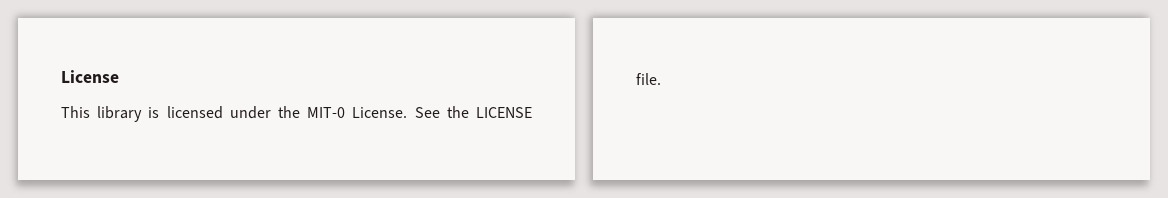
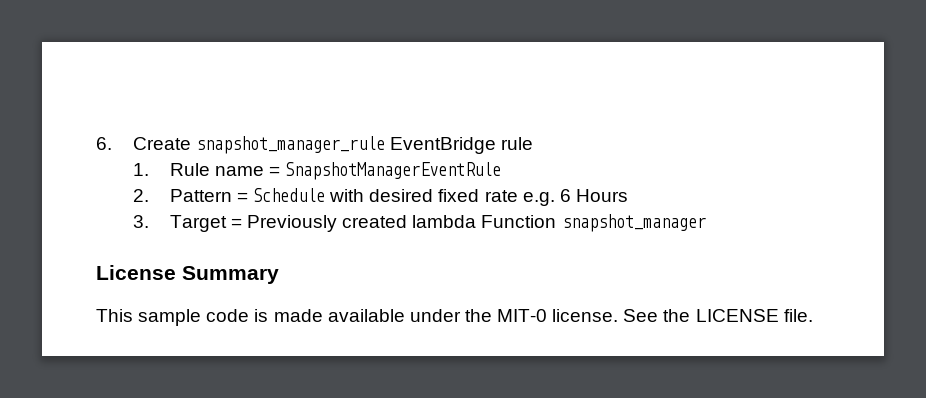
(61, 76) none -> [96,136,534,154] [132,162,502,180] [132,188,629,206] [132,214,706,232] 6. Create snapshot_manager_rule EventBridge rule // 1. Rule name = SnapshotManagerEventRule // 2. Pattern = Schedule with desired fixed rate e.g. 6 Hours // 3. Target = Previously created lambda Function snapshot_manager //
(119, 76) none -> [182,266,279,284] Summary
[97,106,223,122] library is licensed -> [138,309,405,326] sample code is made available
[352,107,408,118] License. -> [552,309,619,322] license.

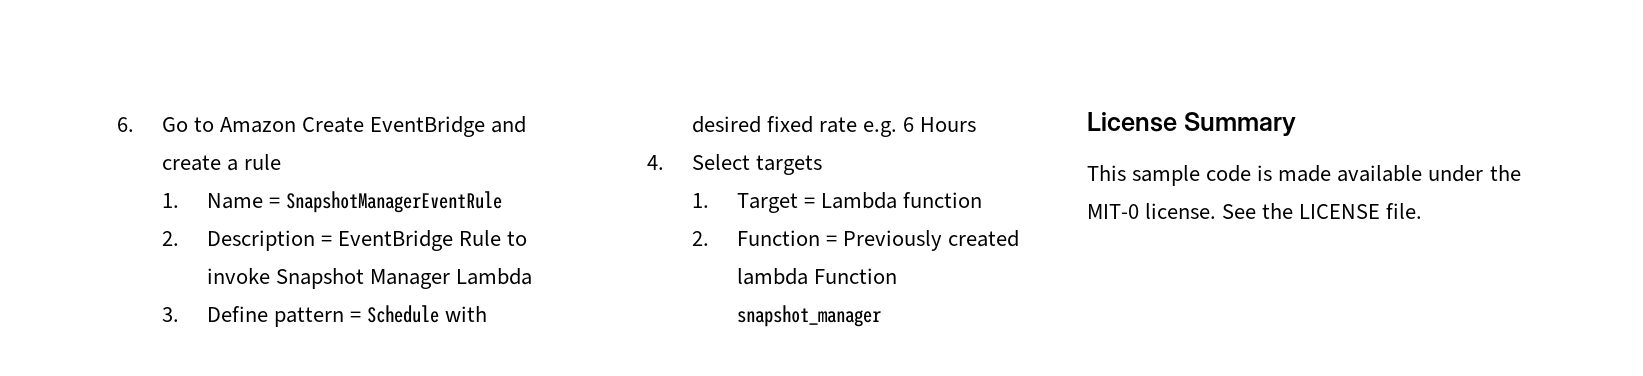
[132,136,497,154] Create snapshot_manager_rule EventBridge -> [161,116,527,137] [161,155,239,171] Go to Amazon Create EventBridge and create a
[169,163,264,176] Rule name -> [206,193,263,209] Name
[169,189,232,202] Pattern -> [206,230,528,251] [206,268,533,289] [161,306,345,327] Description = EventBridge Rule to invoke Snapshot Manager Lambda // 3. Define pattern
[132,215,227,232] 3. Target -> [646,154,823,175] [691,192,983,213] [691,230,820,246] 4. Select targets // 1. Target = Lambda function // 2. Function

